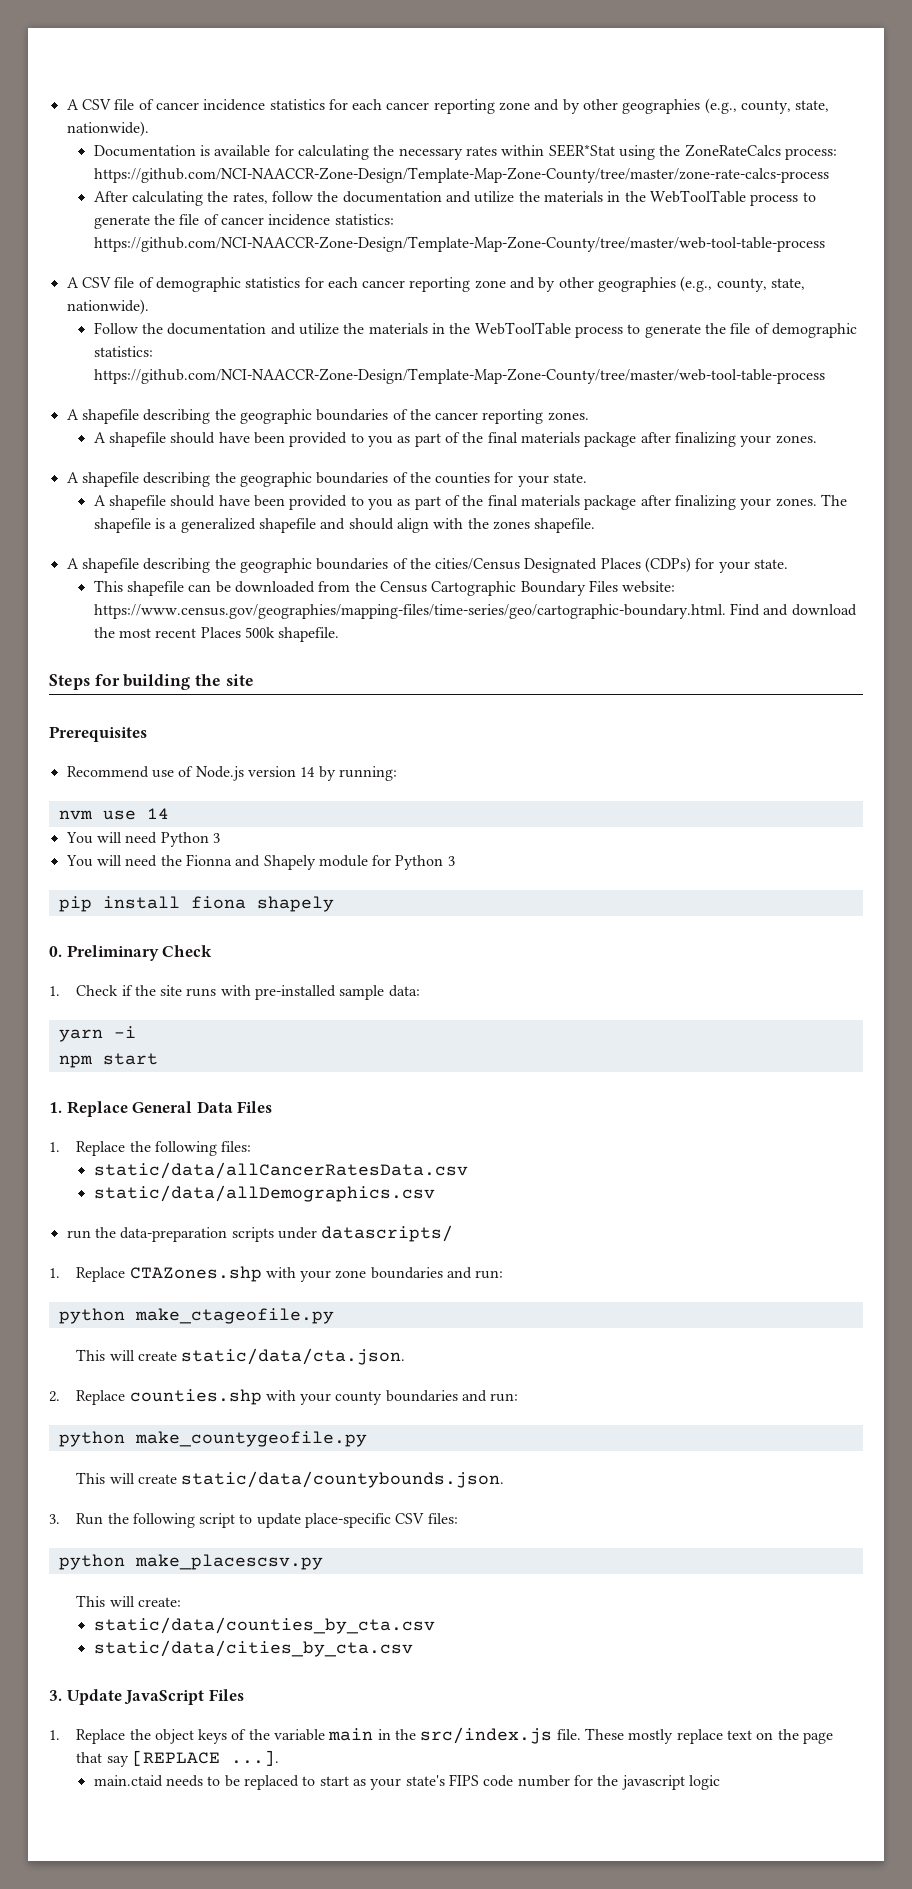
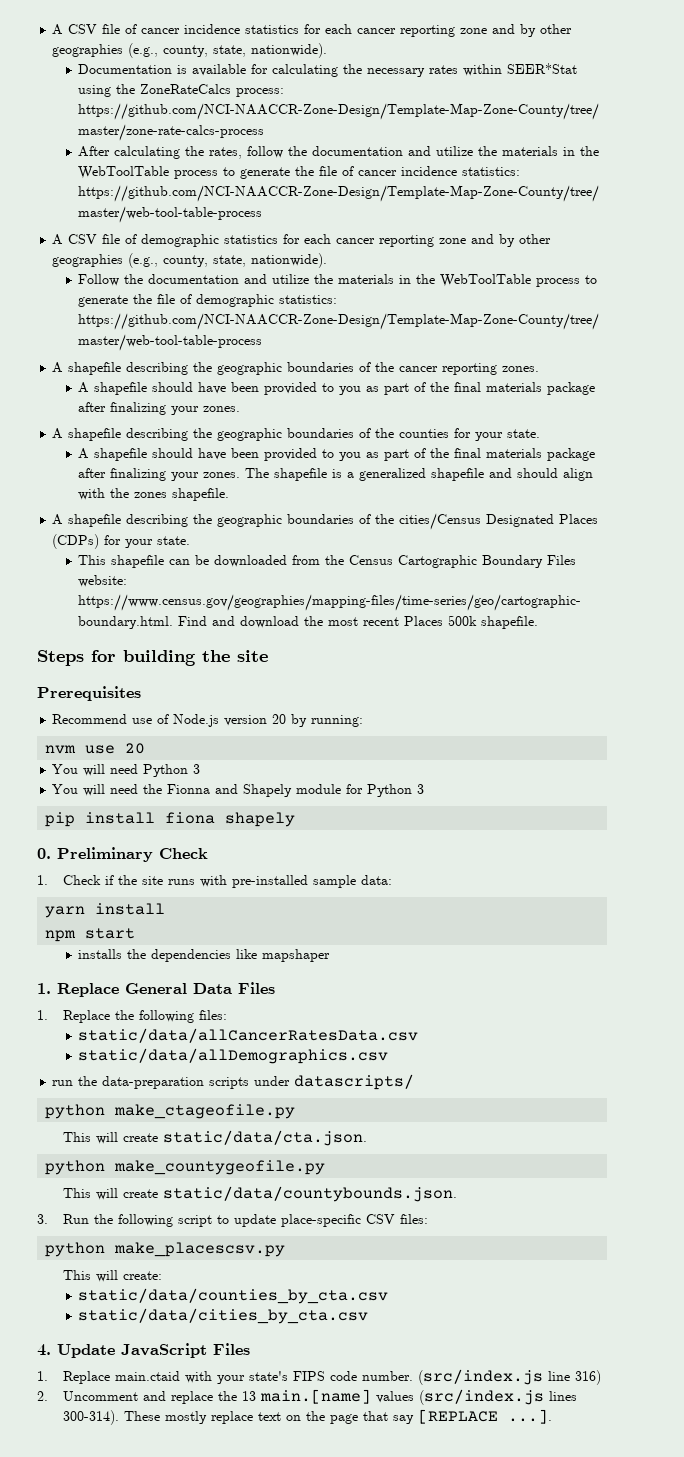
[300,767,316,777] 14 -> [272,714,287,724] 20
[146,808,169,819] 14 -> [125,743,146,754] 20
[113,1026,136,1038] -i -> [95,903,166,915] install
(158, 1059) none -> [78,949,331,962] // installs the dependencies like mapshaper
[49,1266,504,1282] // 1. Replace CTAZones.shp with your zone boundaries and run: -> (415, 1082) none
[49,1389,519,1405] // 2. Replace counties.shp with your county boundaries and run: -> (368, 1138) none
[49,1690,62,1701] 3. -> [37,1344,51,1356] 4.
[129,1727,581,1744] the object keys of the variable main in the src/index.js file. -> [115,1369,602,1385] [37,1389,578,1405] [63,1410,120,1425] main.ctaid with your state's FIPS code number. (src/index.js line 316) // 2. Uncomment and replace the 13 main.[name] values (src/index.js lines 300-314).
[93,1774,720,1790] // main.ctaid needs to be replaced to start as your state's FIPS code number for the javascript logic -> (553, 1416) none

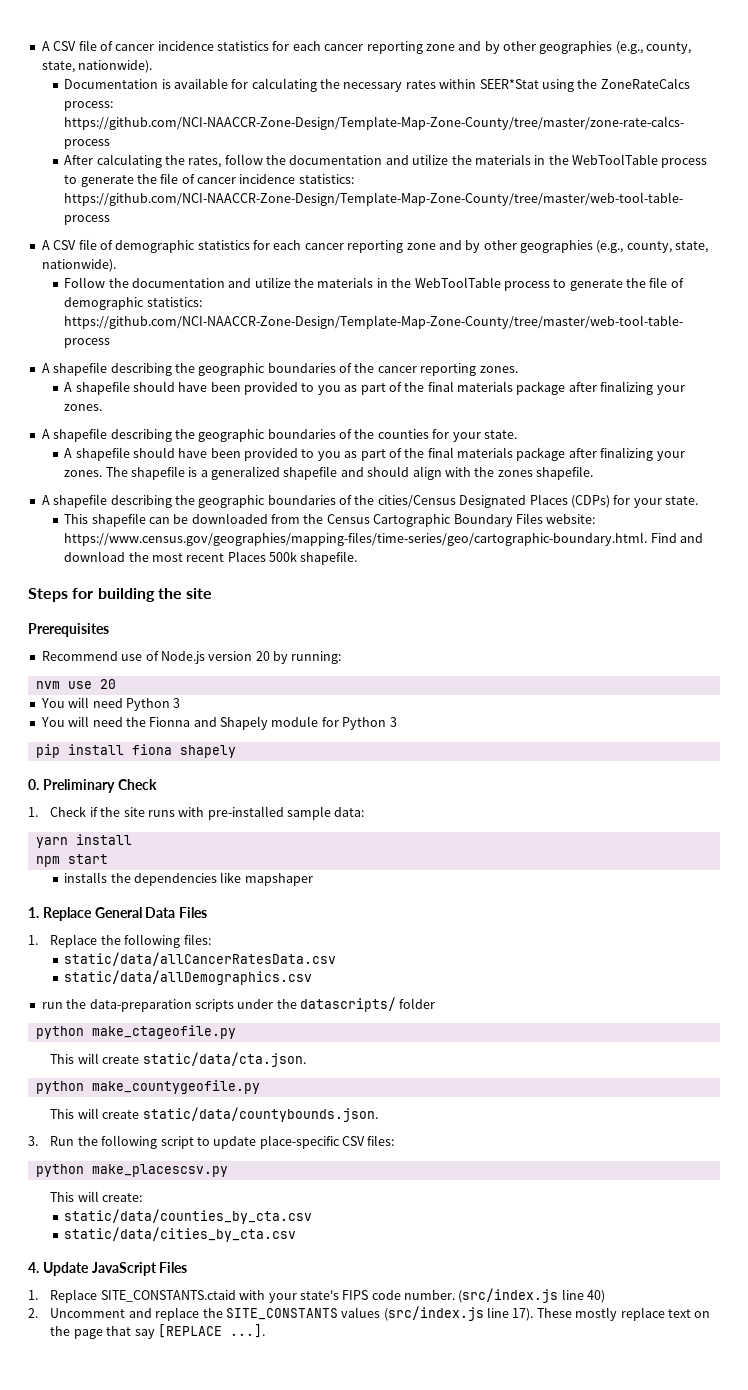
(291, 1081) none -> [276,999,297,1009] the
(415, 1082) none -> [399,998,436,1009] folder
[115,1371,181,1381] main.ctaid -> [100,1290,236,1302] SITE_CONSTANTS.ctaid
[575,1370,602,1385] 316) -> [587,1290,606,1303] 40)
[242,1389,578,1405] [63,1410,120,1425] 13 main.[name] values (src/index.js lines 300-314). -> [225,1306,534,1321] SITE_CONSTANTS values (src/index.js line 17).

